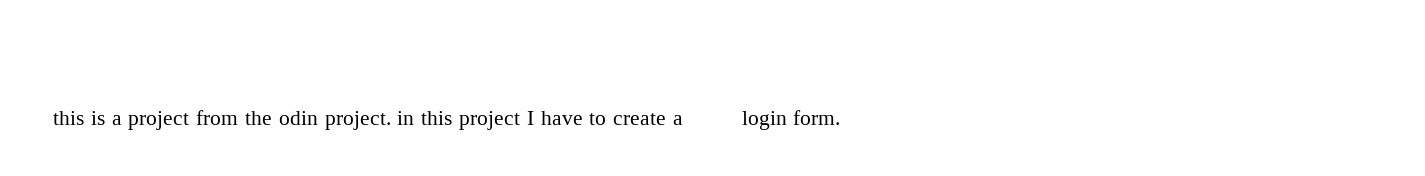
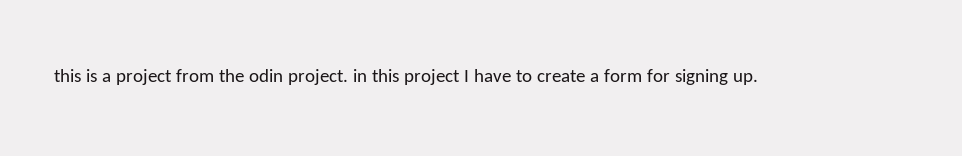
[742,110,840,130] login form. -> [603,69,758,85] form for signing up.

